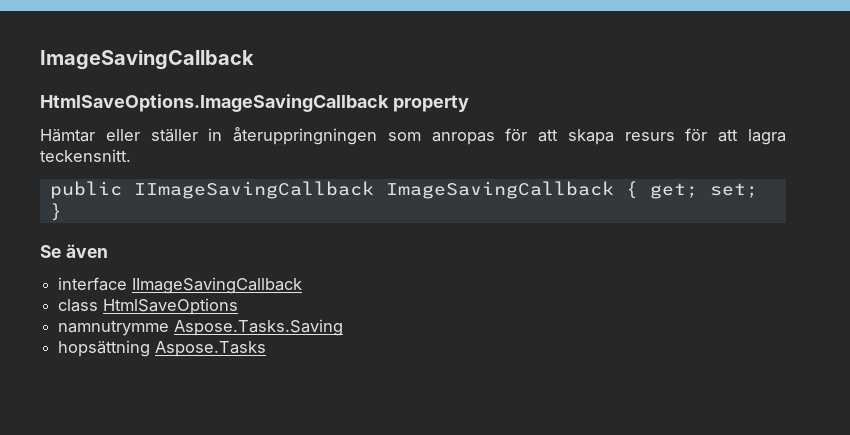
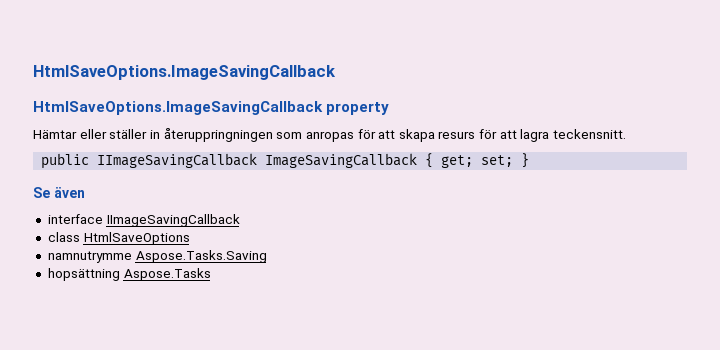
[40,50,254,70] ImageSavingCallback -> [33,65,336,80] HtmlSaveOptions.ImageSavingCallback

